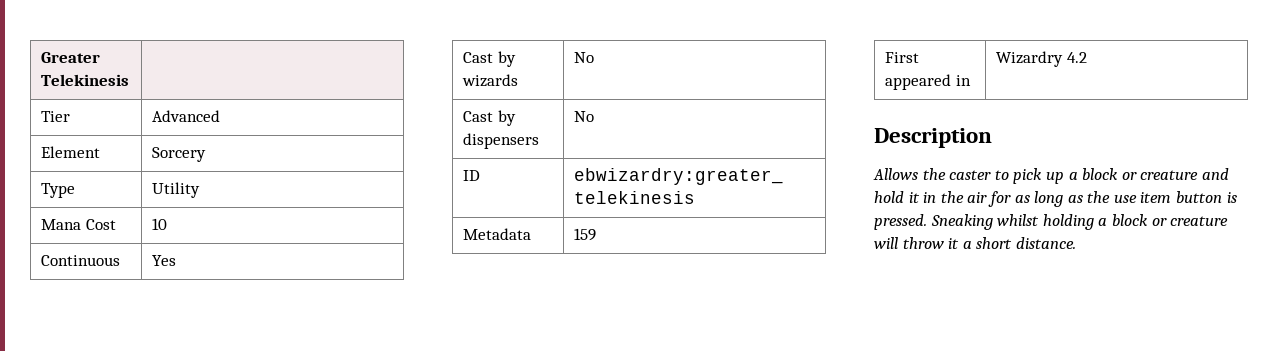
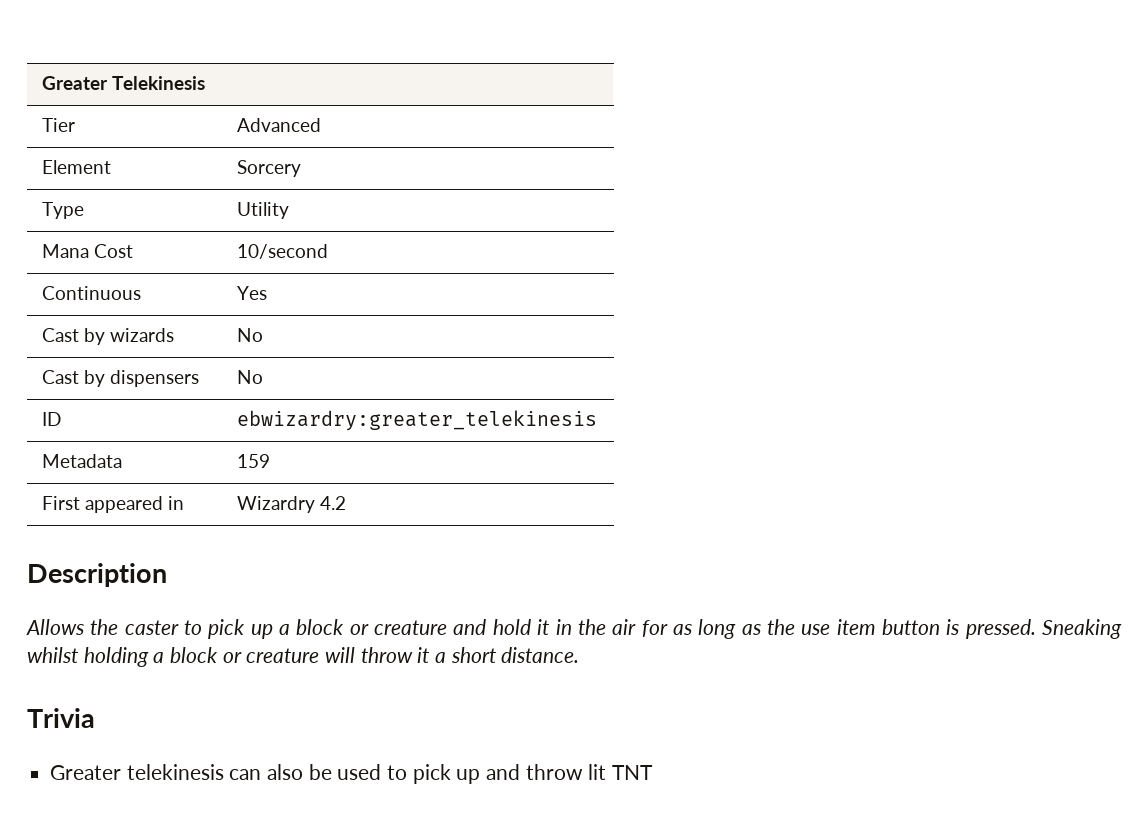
[152,218,168,230] 10 -> [236,244,328,259] 10/second
(1076, 243) none -> [27,708,95,728] [50,764,654,784] // Trivia // Greater telekinesis can also be used to pick up and throw lit TNT

